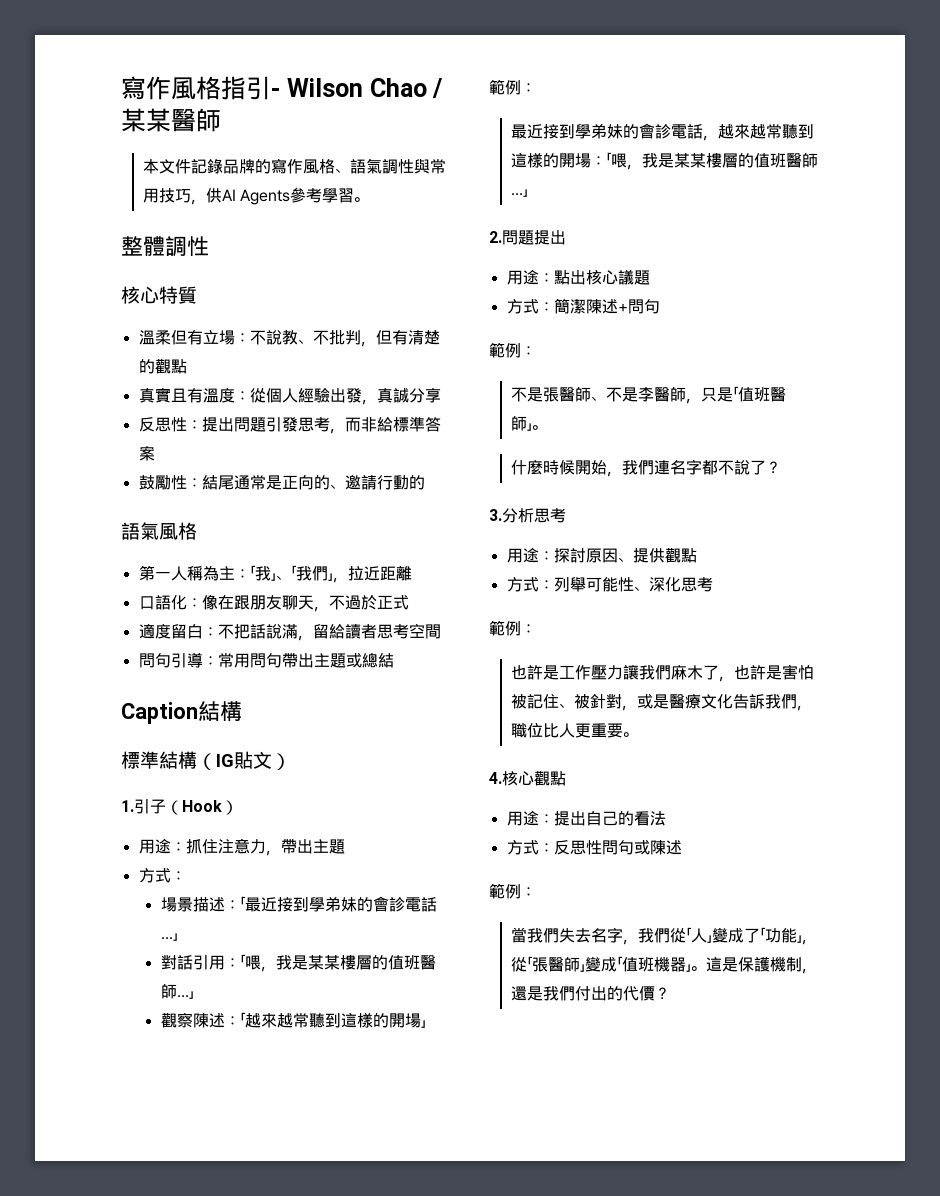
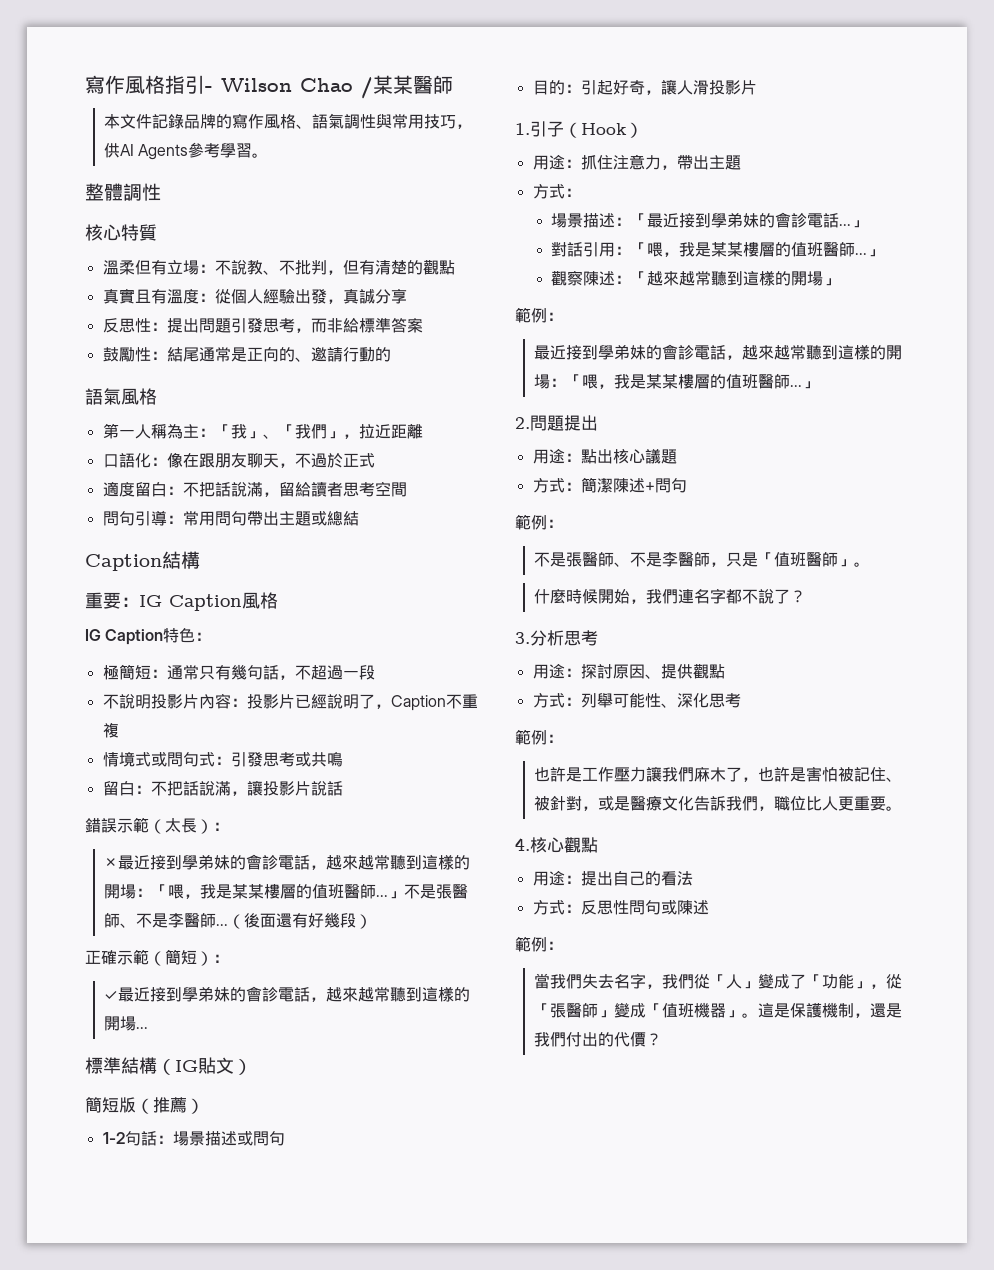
(242, 711) none -> [85,592,278,611] [85,628,212,645] [102,664,375,680] [102,693,478,711] [102,723,119,738] [102,751,343,767] [102,780,343,796] [85,817,229,834] [103,854,470,870] [103,884,468,899] [103,912,372,929] [85,949,229,966] [103,986,470,1002] [103,1016,148,1031] // 重要：IG Caption風格 // IG Caption特色： // 極簡短：通常只有幾句話，不超過一段 // 不說明投影片內容：投影片已經說明了，Caption不重複 // 情境式或問句式：引發思考或共鳴 // 留白：不把話說滿，讓投影片說話 // 錯誤示範（太長）： // ✗最近接到學弟妹的會診電話，越來越常聽到這樣的開場：「喂，我是某某樓層的值班醫師...」不是張醫師、不是李醫師...（後面還有好幾段） // 正確示範（簡短）： // ✓最近接到學弟妹的會診電話，越來越常聽到這樣的開場...
(291, 761) none -> [85,1097,204,1114] [102,1131,285,1146] [532,79,757,95] // 簡短版（推薦） // 1-2句話：場景描述或問句 // 目的：引起好奇，讓人滑投影片

